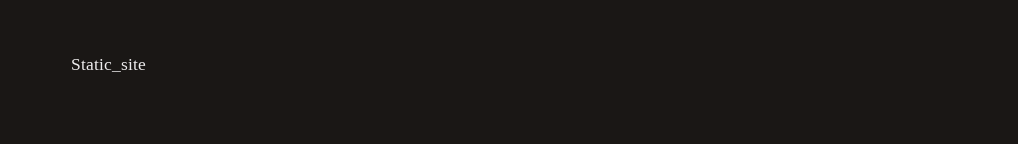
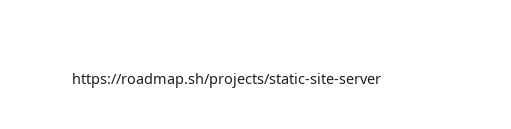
[71,59,146,72] Static_site -> [72,73,381,88] https://roadmap.sh/projects/static-site-server

